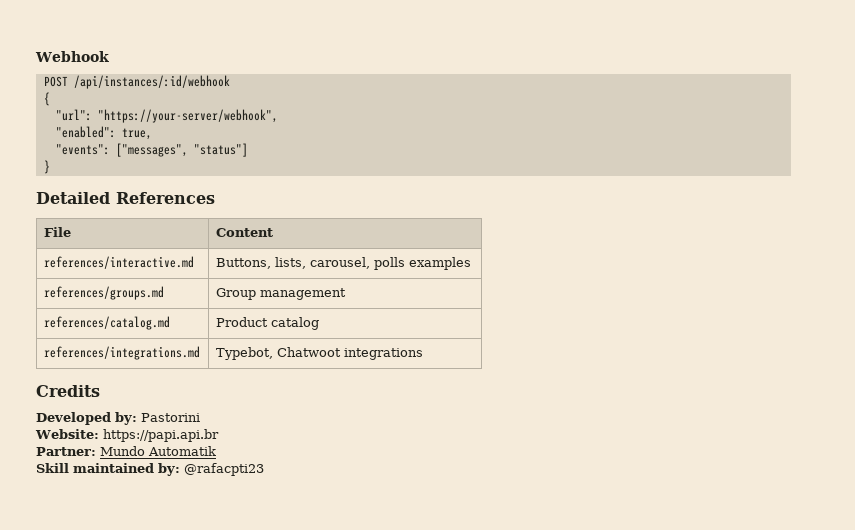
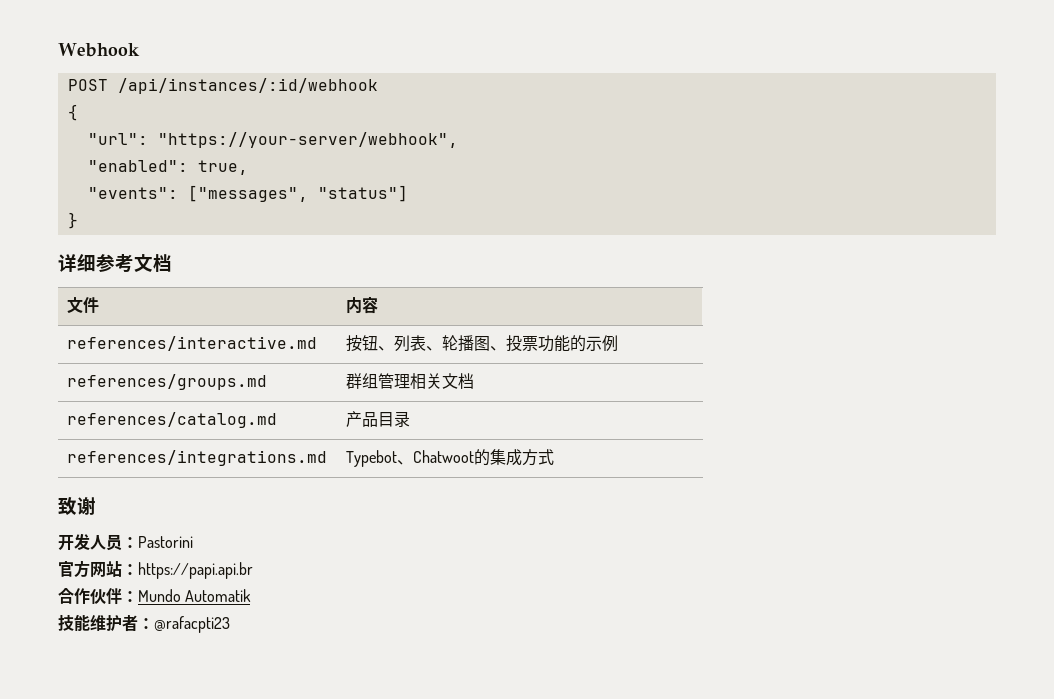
[36,192,215,204] [43,227,71,237] [215,228,273,237] [43,256,194,269] [215,257,471,270] [43,286,164,300] [215,288,346,300] Detailed References // File | Content // references/interactive.md | Buttons, lists, carousel, polls examples // references/groups.md | Group management -> [58,254,172,272] [67,297,100,314] [346,296,379,314] [67,336,318,351] [346,335,619,352] [67,374,268,390] [346,373,475,389] 详细参考文档 // 文件 | 内容 // references/interactive.md | 按钮、列表、轮播图、投票功能的示例 // references/groups.md | 群组管理相关文档
[215,317,319,330] Product catalog -> [346,411,411,427] 产品目录
[215,347,423,360] [36,385,100,397] [36,412,137,425] Typebot, Chatwoot integrations // Credits // Developed by: -> [346,449,555,467] [58,497,96,515] [58,533,138,551] Typebot、Chatwoot的集成方式 // 致谢 // 开发人员：
[35,429,99,439] Website: -> [58,560,138,578] 官方网站：
[36,447,96,456] Partner: -> [58,588,138,605] 合作伙伴：
[36,463,180,476] Skill maintained by: -> [58,614,154,632] 技能维护者：

